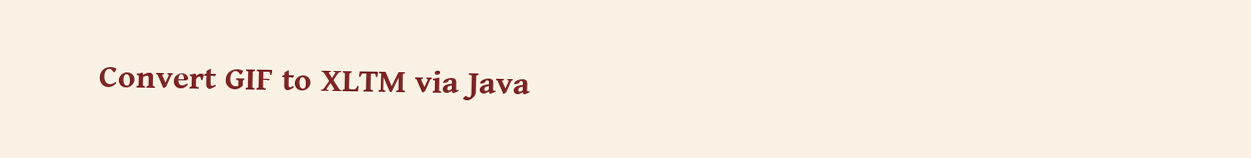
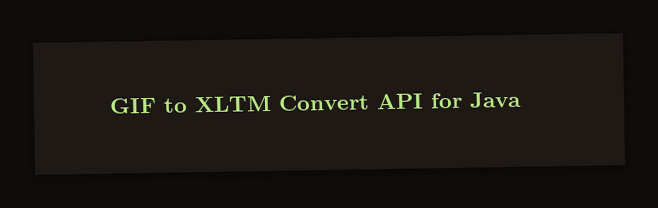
[98,65,218,89] Convert -> (109, 105) none
[414,70,460,94] via -> [278,92,463,111] Convert API for

